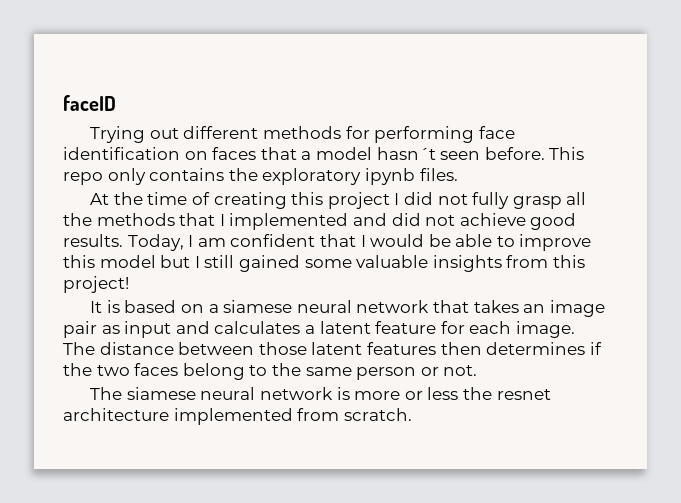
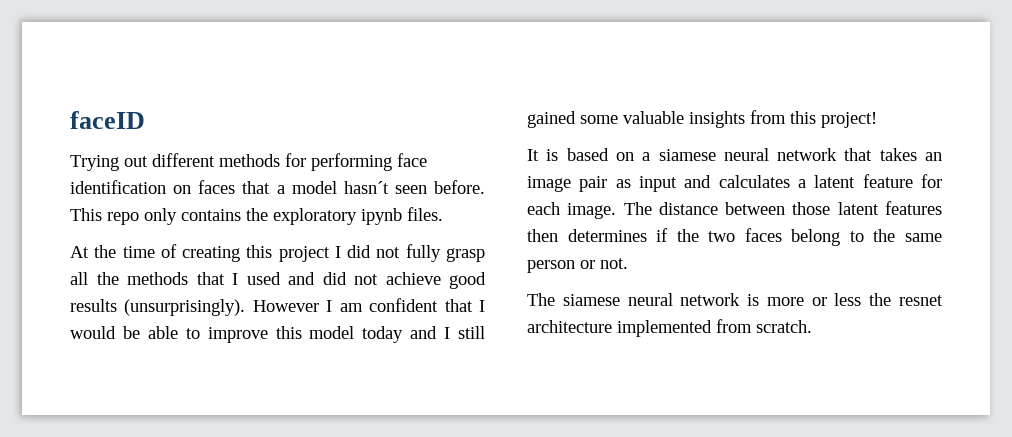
[229,213,349,230] implemented -> [246,272,281,285] used
[63,234,184,251] results. Today, -> [70,299,319,316] results (unsurprisingly). However
[160,255,191,268] but -> [362,326,438,343] today and

